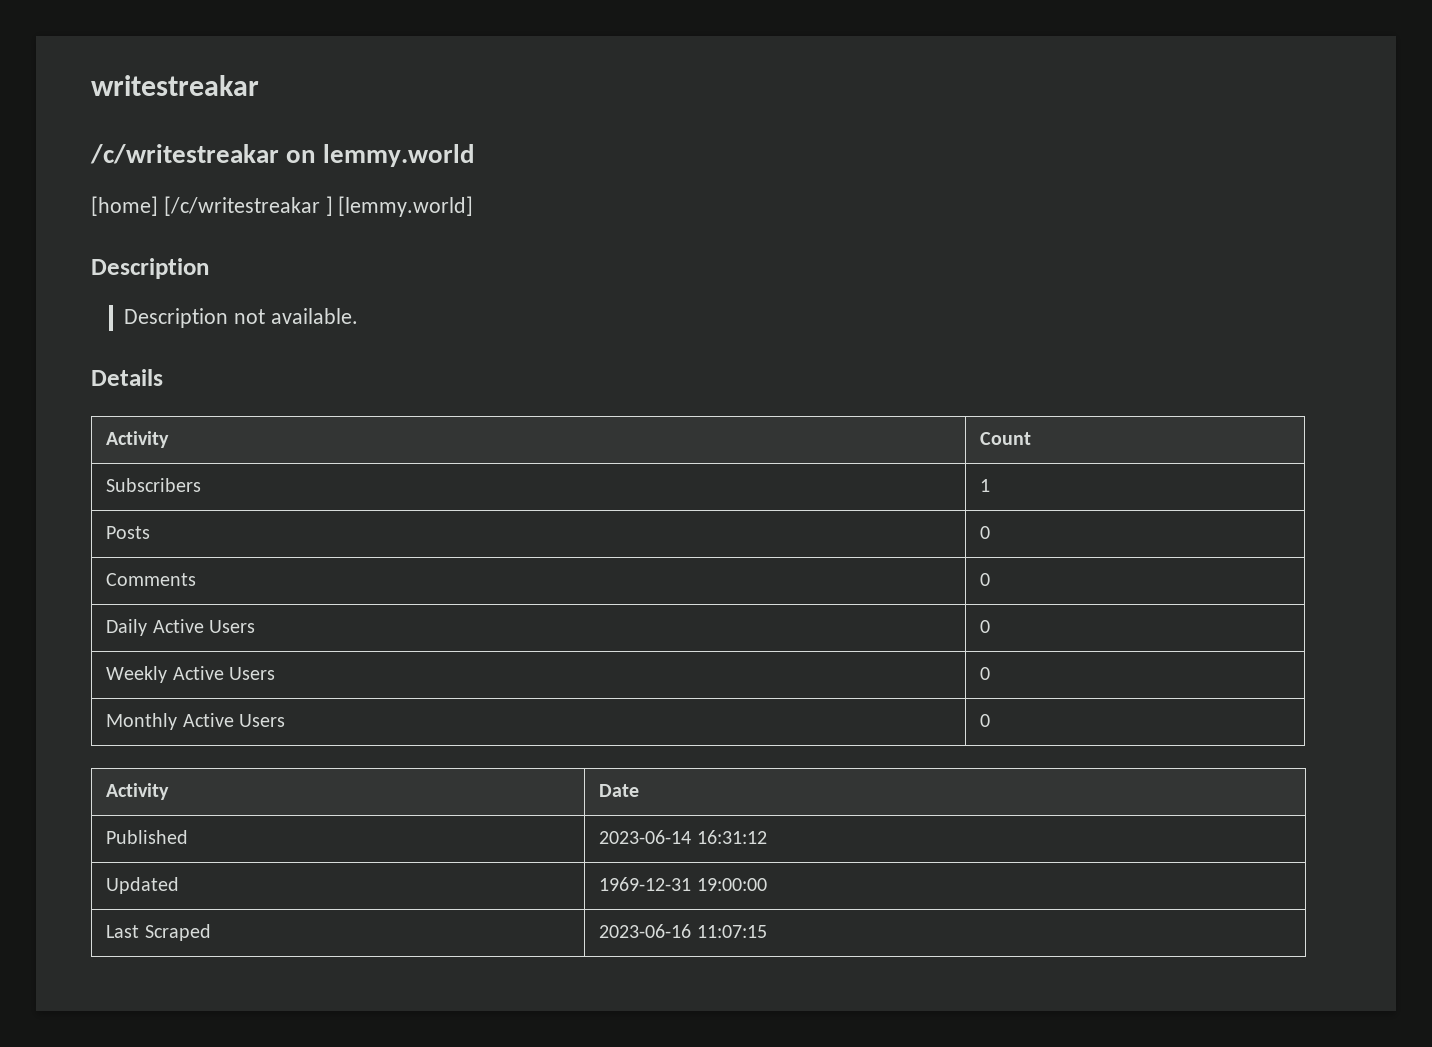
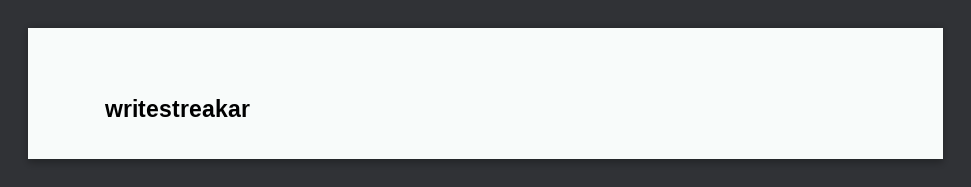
[90,144,474,167] [91,196,474,217] [91,258,209,279] [124,308,359,328] [91,369,163,386] [106,431,170,448] [980,432,1032,445] [106,478,202,492] [980,479,991,492] [106,526,151,539] [980,526,991,539] [106,573,197,586] [980,573,991,586] [106,619,255,636] [980,620,991,633] [106,666,275,683] [980,667,991,680] [106,713,285,730] [980,714,991,727] [106,783,170,800] [599,784,640,797] [106,830,189,844] [599,830,767,844] [106,877,180,894] [599,877,767,891] [106,924,211,941] [599,924,767,938] // /c/writestreakar on lemmy.world // [home] [/c/writestreakar ] [lemmy.world] // Description // Description not available. // Details // Activity | Count // Subscribers | 1 // Posts | 0 // Comments | 0 // Daily Active Users | 0 // Weekly Active Users | 0 // Monthly Active Users | 0 // Activity | Date // Published | 2023-06-14 16:31:12 // Updated | 1969-12-31 19:00:00 // Last Scraped | 2023-06-16 11:07:15 -> (250, 108) none

